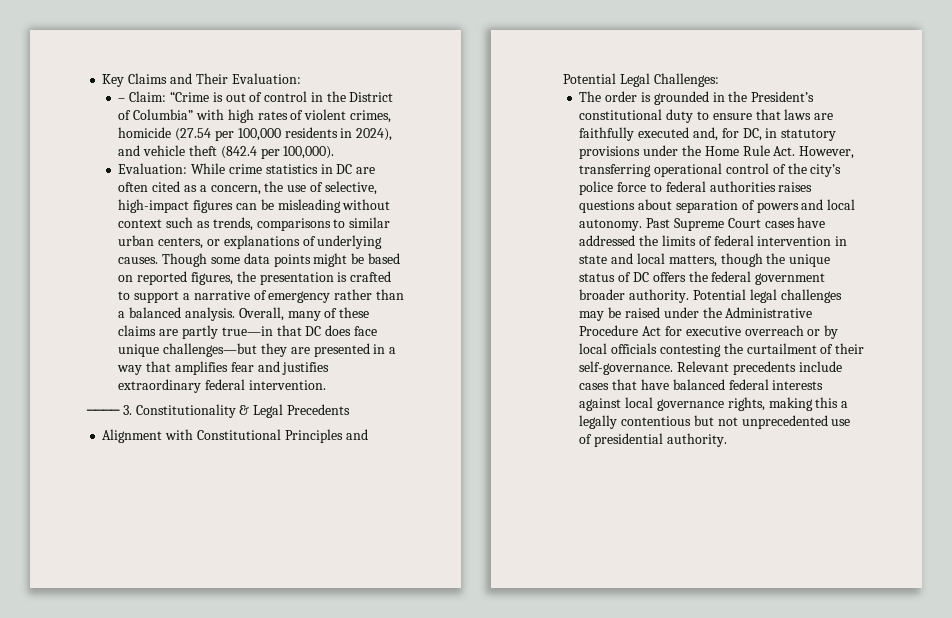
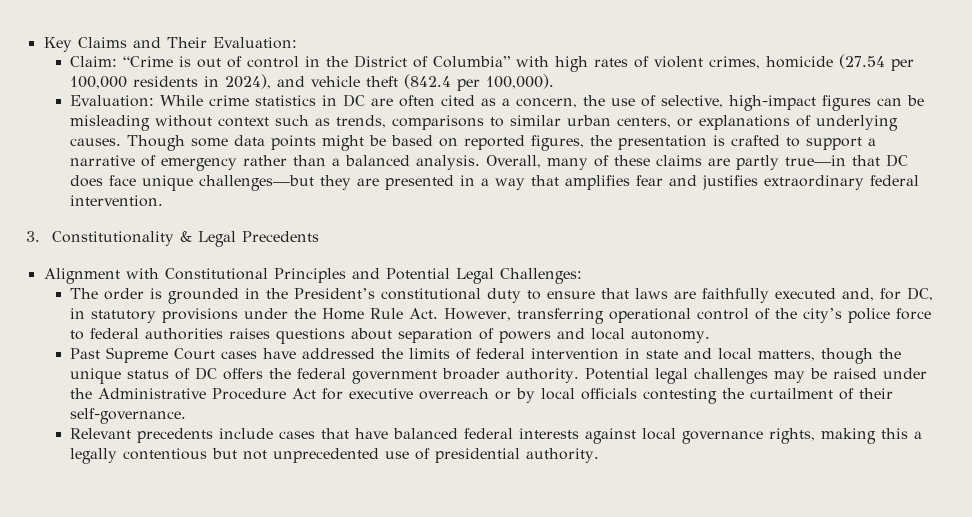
[118,98,126,102] – -> (297, 43) none
[86,409,120,415] ──── -> (163, 201) none
(643, 225) none -> (710, 336) //
(674, 368) none -> (186, 416) //

